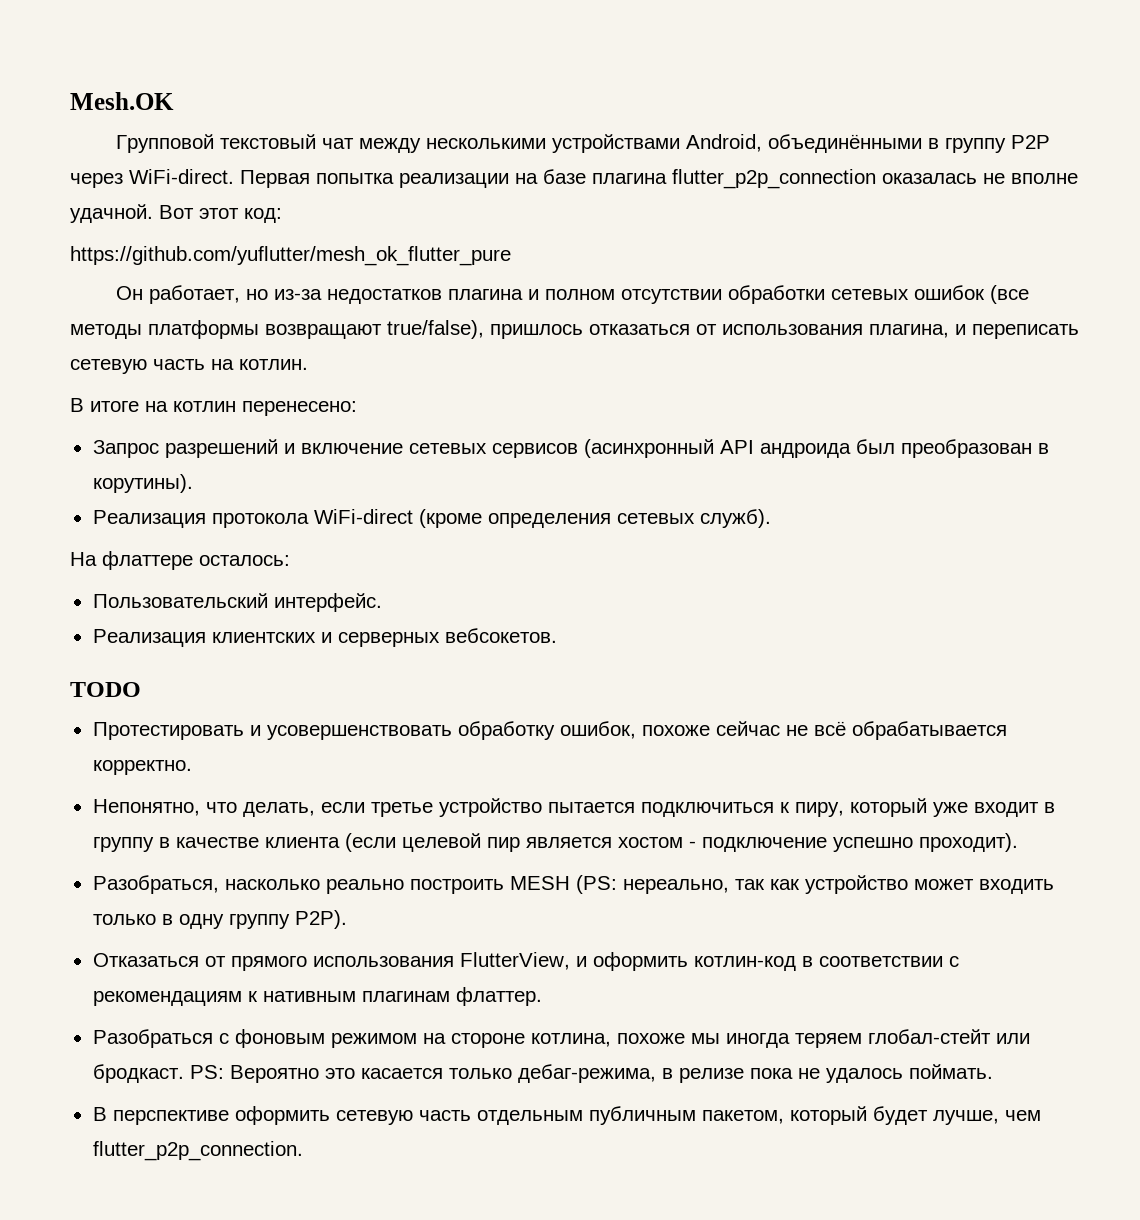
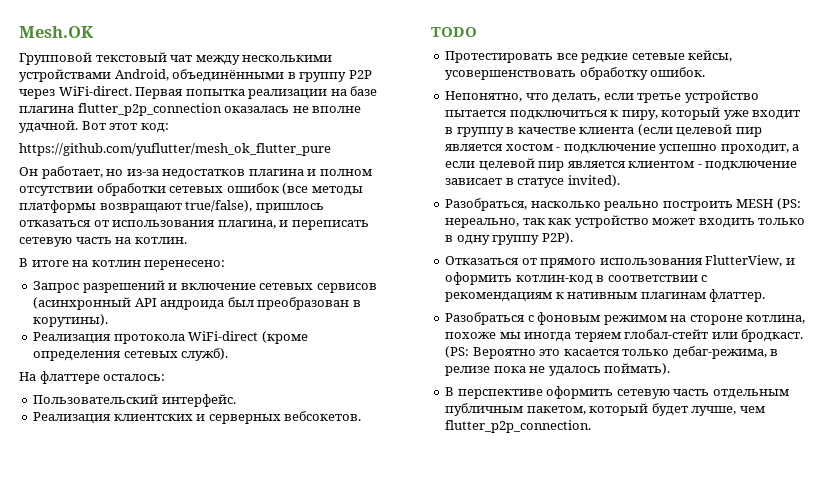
[249,721,1007,740] [92,760,192,775] и усовершенствовать обработку ошибок, похоже сейчас не всё обрабатывается корректно. -> [556,50,733,63] [445,67,706,80] все редкие сетевые кейсы, усовершенствовать обработку ошибок.
[918,833,1018,852] проходит). -> [720,144,800,154] [445,158,798,171] [445,175,620,188] проходит, а если целевой пир является клиентом - подключение зависает в статусе invited).
[189,1065,224,1079] PS: -> [445,346,470,358] (PS:
[908,1064,993,1079] поймать. -> [604,363,671,375] поймать).

